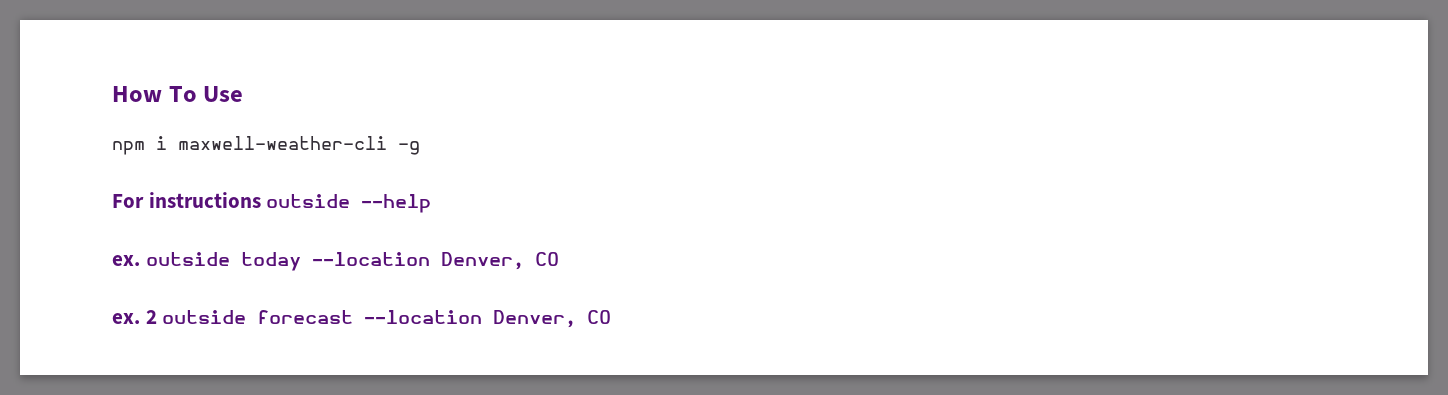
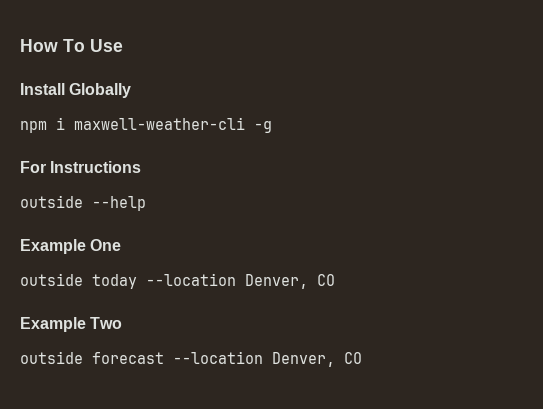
(244, 94) none -> [20,83,132,98] // Install Globally
[148,192,261,208] instructions -> [50,161,142,173] Instructions //
[112,255,140,266] ex. -> [20,239,122,254] Example One //
[112,310,157,324] ex. 2 -> [20,317,123,332] Example Two //

